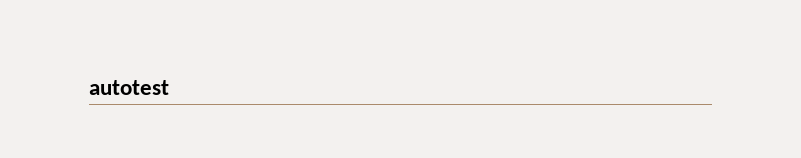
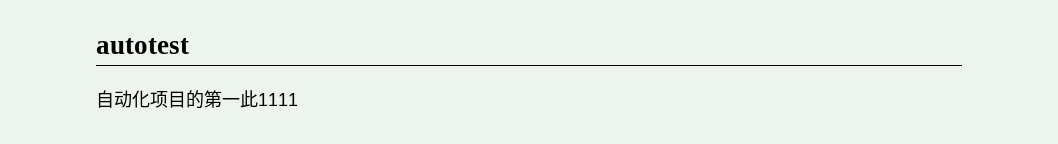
(169, 87) none -> [96,90,298,109] // 自动化项目的第一此1111

